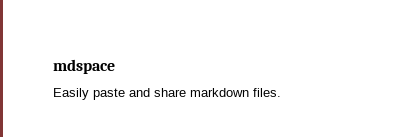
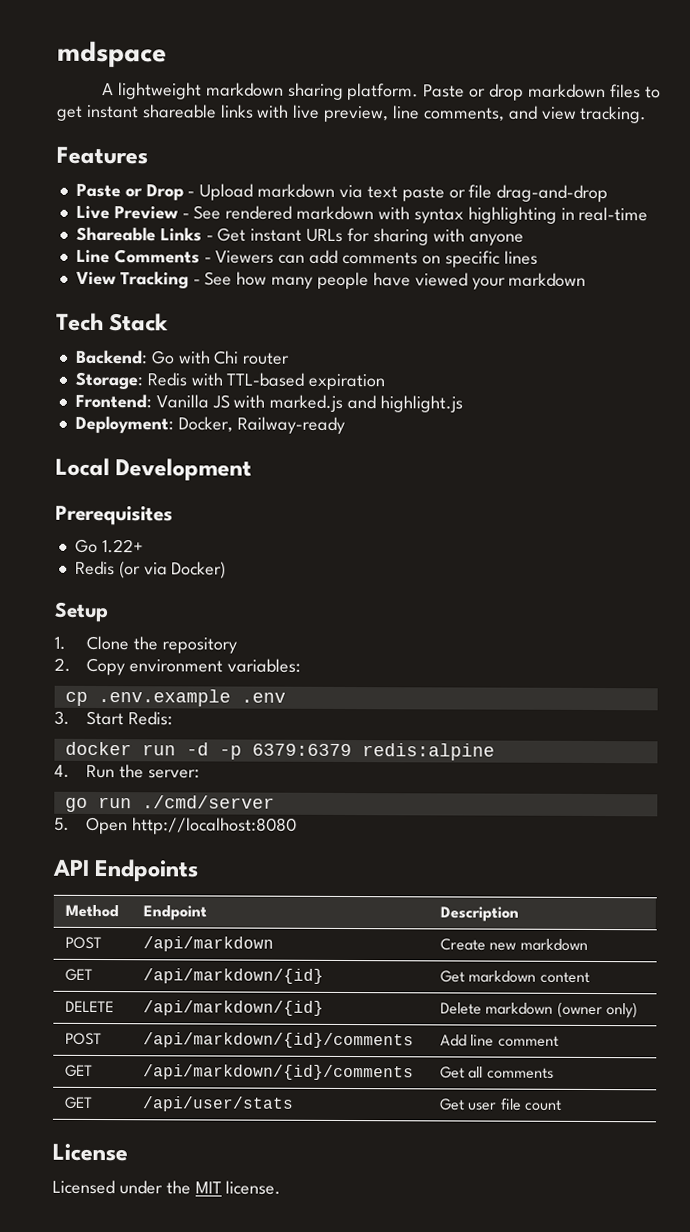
[53,88,281,100] Easily paste and share markdown files. -> [101,82,661,101] [56,104,648,124] [56,146,148,165] [75,183,609,203] [75,205,649,224] [75,226,524,246] [75,249,538,268] [75,271,587,290] [56,312,170,332] [75,349,291,365] [74,371,386,391] [74,393,463,413] [74,415,345,434] [55,457,253,481] [55,505,173,526] [74,538,144,554] [74,560,227,579] [54,601,109,623] [54,635,237,654] [54,657,301,676] [64,689,286,707] [54,710,173,726] [64,741,495,761] [54,764,200,779] [64,795,275,812] [54,816,297,835] [52,858,200,882] [65,904,120,918] [143,905,208,921] [440,906,520,922] [65,936,103,950] [143,936,275,952] [440,938,588,951] [65,968,94,981] [143,968,325,984] [440,970,590,983] [65,1000,115,1013] [143,1000,325,1016] [440,1001,639,1019] [65,1032,103,1046] [143,1032,415,1049] [440,1034,559,1047] [65,1064,94,1077] [143,1064,415,1081] [440,1066,554,1079] [65,1096,94,1109] [143,1096,295,1112] [440,1097,563,1111] [52,1143,128,1162] [52,1179,282,1195] A lightweight markdown sharing platform. Paste or drop markdown files to get instant shareable links with live preview, line comments, and view tracking. // Features // Paste or Drop - Upload markdown via text paste or file drag-and-drop // Live Preview - See rendered markdown with syntax highlighting in real-time // Shareable Links - Get instant URLs for sharing with anyone // Line Comments - Viewers can add comments on specific lines // View Tracking - See how many people have viewed your markdown // Tech Stack // Backend: Go with Chi router // Storage: Redis with TTL-based expiration // Frontend: Vanilla JS with marked.js and highlight.js // Deployment: Docker, Railway-ready // Local Development // Prerequisites // Go 1.22+ // Redis (or via Docker) // Setup // 1. Clone the repository // 2. Copy environment variables: // cp .env.example .env // 3. Start Redis: // docker run -d -p 6379:6379 redis:alpine // 4. Run the server: // go run ./cmd/server // 5. Open http://localhost:8080 // API Endpoints // Method | Endpoint | Description // POST | /api/markdown | Create new markdown // GET | /api/markdown/{id} | Get markdown content // DELETE | /api/markdown/{id} | Delete markdown (owner only) // POST | /api/markdown/{id}/comments | Add line comment // GET | /api/markdown/{id}/comments | Get all comments // GET | /api/user/stats | Get user file count // License // Licensed under the MIT license.

